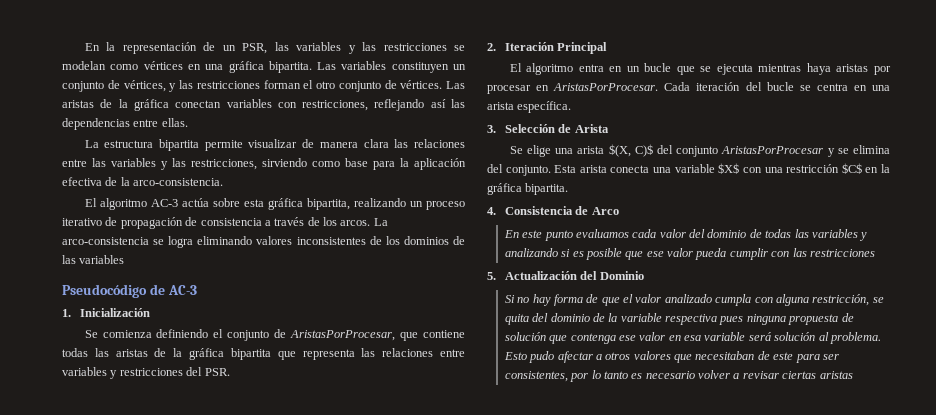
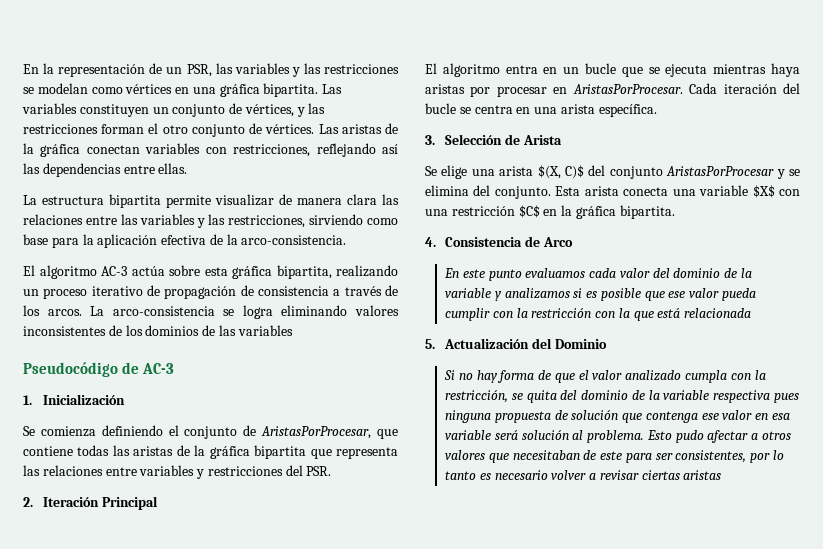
[765,229,868,241] [504,248,558,257] todas las variables y analizando -> [740,268,752,278] [444,288,570,301] la variable y analizamos
[792,248,875,257] las restricciones -> [516,308,752,321] la restricción con la que está relacionada
[775,294,809,306] alguna -> [754,370,766,380] la

